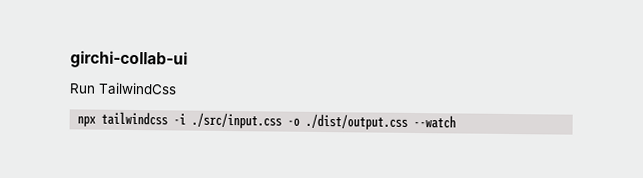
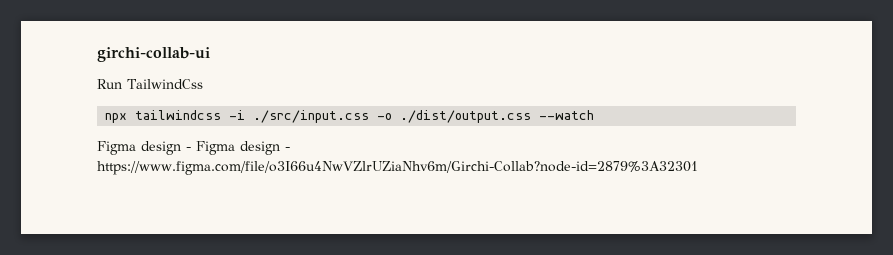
(457, 121) none -> [97,141,290,155] [97,161,698,175] // Figma design - Figma design - https://www.figma.com/file/o3I66u4NwVZlrUZiaNhv6m/Girchi-Collab?node-id=2879%3A32301

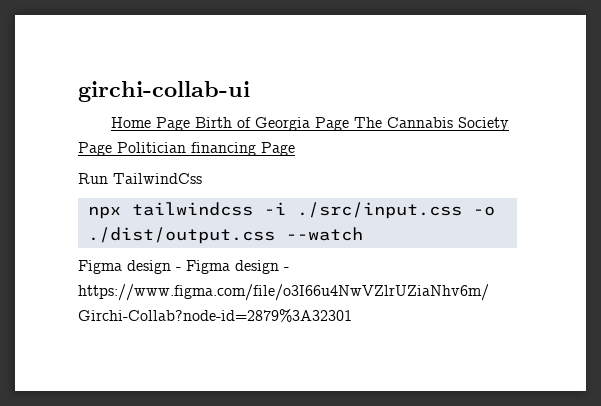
(210, 54) none -> [111,117,510,131] [78,142,295,156] // Home Page Birth of Georgia Page The Cannabis Society Page Politician financing Page

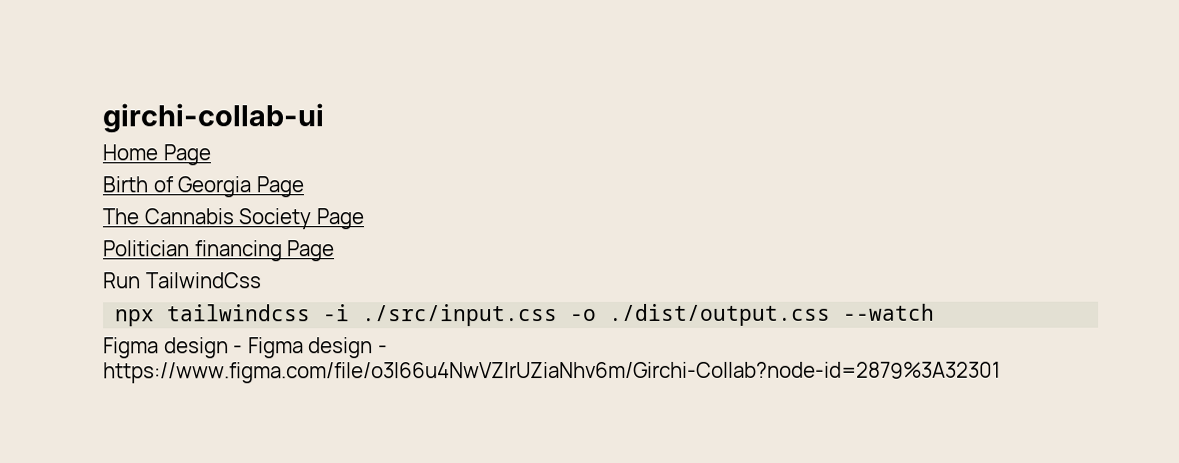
(191, 124) none -> (211, 155) //
(350, 124) none -> (304, 187) //
(112, 149) none -> (364, 219) //

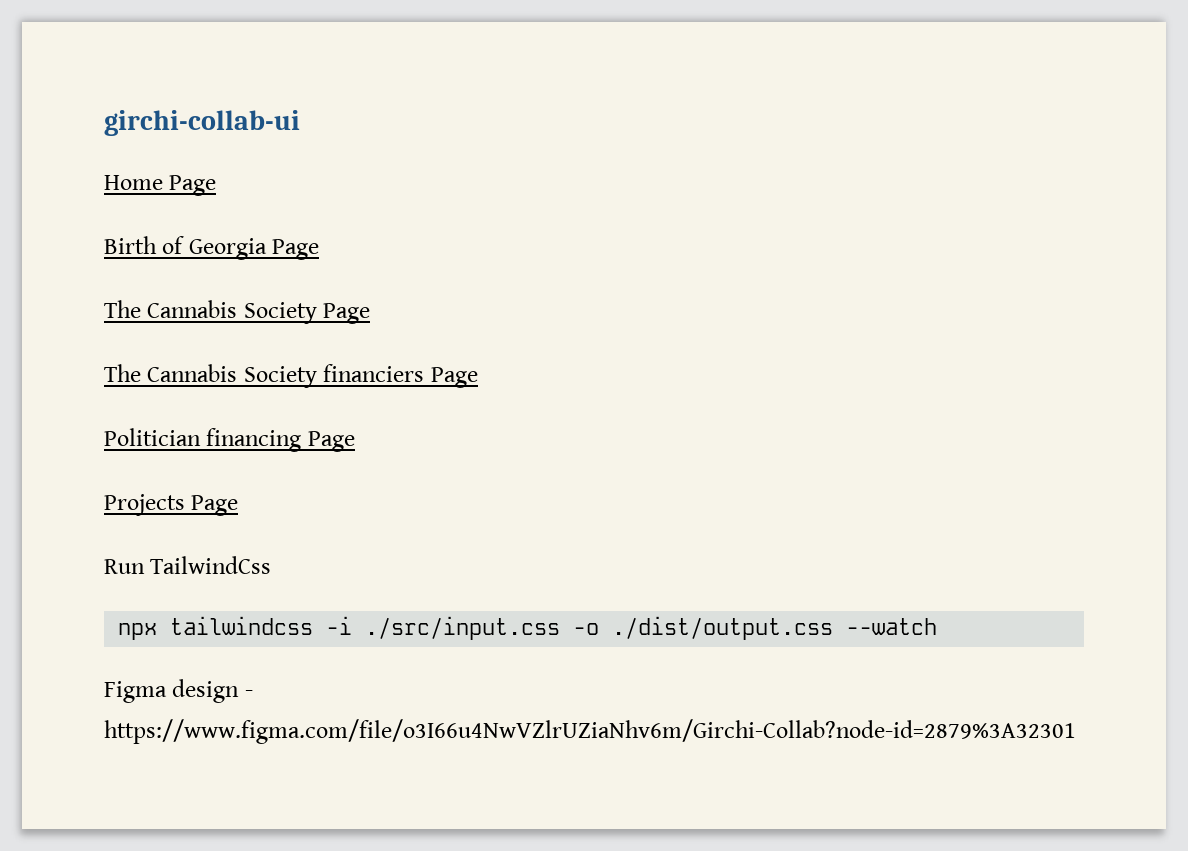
(364, 219) none -> [104,364,478,388] // The Cannabis Society financiers Page
(336, 251) none -> [104,494,239,516] // Projects Page
[247,337,388,359] Figma design - -> (253, 693) none

